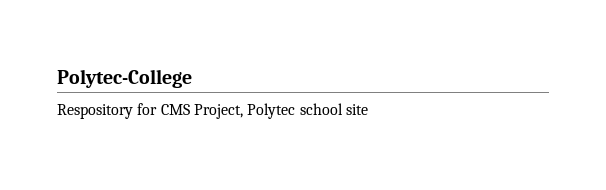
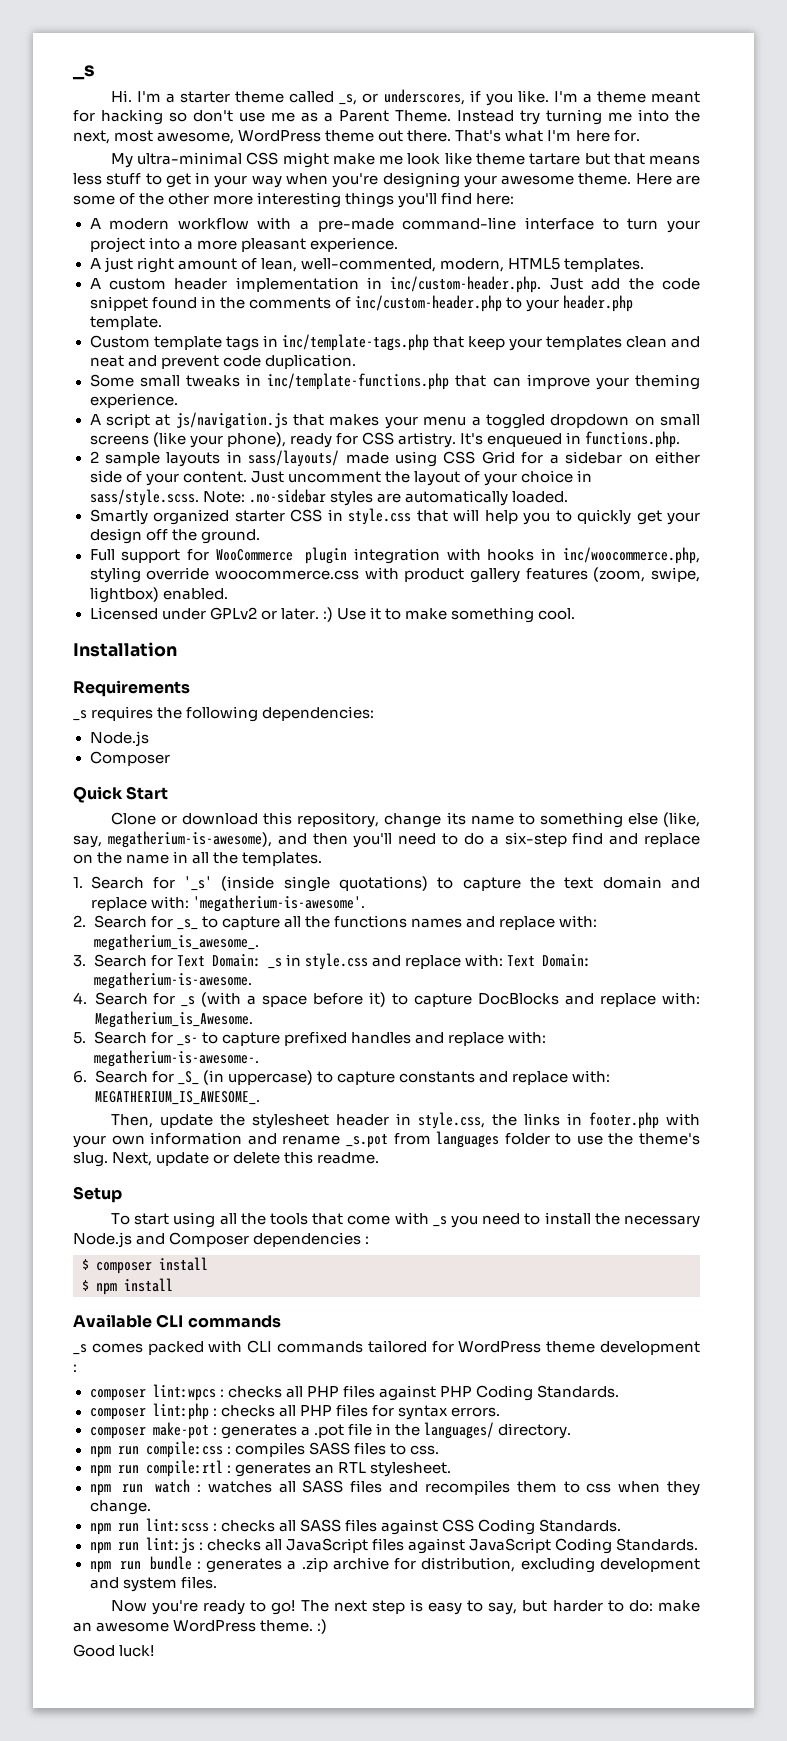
[57,69,192,88] [57,103,368,119] Polytec-College // Respository for CMS Project, Polytec school site -> [73,65,95,80] [110,89,700,106] [73,109,700,125] [73,130,640,144] [110,152,700,168] [73,172,700,188] [73,192,515,208] [89,217,700,233] [89,237,398,253] [89,257,644,273] [89,276,701,293] [89,295,633,312] [89,316,162,330] [89,334,700,351] [89,354,356,369] [89,373,700,390] [89,393,178,408] [89,412,700,429] [89,431,681,448] [89,450,700,467] [89,470,593,486] [89,489,568,506] [89,508,700,525] [89,528,260,544] [89,547,700,564] [89,567,700,583] [89,587,228,603] [89,607,576,623] [73,642,177,657] [73,680,190,697] [73,706,375,722] [89,731,149,747] [89,751,170,766] [73,786,169,803] [110,812,700,828] [73,831,700,848] [73,851,323,866] [73,876,700,892] [90,895,365,912] [73,915,598,930] [93,934,259,951] [73,953,591,970] [93,972,252,989] [73,992,700,1007] [94,1011,253,1028] [73,1031,546,1046] [93,1050,259,1067] [73,1070,610,1085] [94,1091,260,1105] [110,1112,701,1129] [73,1131,700,1148] [73,1151,380,1167] [73,1186,122,1203] [110,1212,701,1228] [73,1232,370,1248] [82,1257,208,1274] [82,1278,173,1295] [73,1314,281,1328] [73,1340,700,1355] [73,1364,77,1372] [89,1384,619,1401] [89,1403,500,1420] [89,1422,571,1439] [89,1441,439,1458] [89,1460,451,1477] [89,1479,700,1496] [89,1500,151,1515] [89,1518,621,1535] [89,1537,698,1554] [89,1556,700,1573] [89,1576,217,1592] [110,1599,701,1615] [73,1619,328,1634] [73,1644,155,1657] _s // Hi. I'm a starter theme called _s, or underscores, if you like. I'm a theme meant for hacking so don't use me as a Parent Theme. Instead try turning me into the next, most awesome, WordPress theme out there. That's what I'm here for. // My ultra-minimal CSS might make me look like theme tartare but that means less stuff to get in your way when you're designing your awesome theme. Here are some of the other more interesting things you'll find here: // A modern workflow with a pre-made command-line interface to turn your project into a more pleasant experience. // A just right amount of lean, well-commented, modern, HTML5 templates. // A custom header implementation in inc/custom-header.php. Just add the code snippet found in the comments of inc/custom-header.php to your header.php template. // Custom template tags in inc/template-tags.php that keep your templates clean and neat and prevent code duplication. // Some small tweaks in inc/template-functions.php that can improve your theming experience. // A script at js/navigation.js that makes your menu a toggled dropdown on small screens (like your phone), ready for CSS artistry. It's enqueued in functions.php. // 2 sample layouts in sass/layouts/ made using CSS Grid for a sidebar on either side of your content. Just uncomment the layout of your choice in sass/style.scss. Note: .no-sidebar styles are automatically loaded. // Smartly organized starter CSS in style.css that will help you to quickly get your design off the ground. // Full support for WooCommerce plugin integration with hooks in inc/woocommerce.php, styling override woocommerce.css with product gallery features (zoom, swipe, lightbox) enabled. // Licensed under GPLv2 or later. :) Use it to make something cool. // Installation // Requirements // _s requires the following dependencies: // Node.js // Composer // Quick Start // Clone or download this repository, change its name to something else (like, say, megatherium-is-awesome), and then you'll need to do a six-step find and replace on the name in all the templates. // 1. Search for '_s' (inside single quotations) to capture the text domain and replace with: 'megatherium-is-awesome'. // 2. Search for _s_ to capture all the functions names and replace with: megatherium_is_awesome_. // 3. Search for Text Domain: _s in style.css and replace with: Text Domain: megatherium-is-awesome. // 4. Search for _s (with a space before it) to capture DocBlocks and replace with: Megatherium_is_Awesome. // 5. Search for _s- to capture prefixed handles and replace with: megatherium-is-awesome-. // 6. Search for _S_ (in uppercase) to capture constants and replace with: MEGATHERIUM_IS_AWESOME_. // Then, update the stylesheet header in style.css, the links in footer.php with your own information and rename _s.pot from languages folder to use the theme's slug. Next, update or delete this readme. // Setup // To start using all the tools that come with _s you need to install the necessary Node.js and Composer dependencies : // $ composer install // $ npm install // Available CLI commands // _s comes packed with CLI commands tailored for WordPress theme development : // composer lint:wpcs : checks all PHP files against PHP Coding Standards. // composer lint:php : checks all PHP files for syntax errors. // composer make-pot : generates a .pot file in the languages/ directory. // npm run compile:css : compiles SASS files to css. // npm run compile:rtl : generates an RTL stylesheet. // npm run watch : watches all SASS files and recompiles them to css when they change. // npm run lint:scss : checks all SASS files against CSS Coding Standards. // npm run lint:js : checks all JavaScript files against JavaScript Coding Standards. // npm run bundle : generates a .zip archive for distribution, excluding development and system files. // Now you're ready to go! The next step is easy to say, but harder to do: make an awesome WordPress theme. :) // Good luck!

